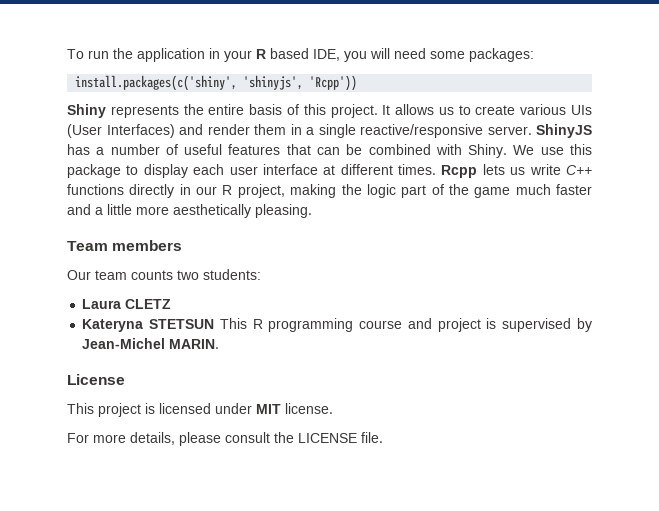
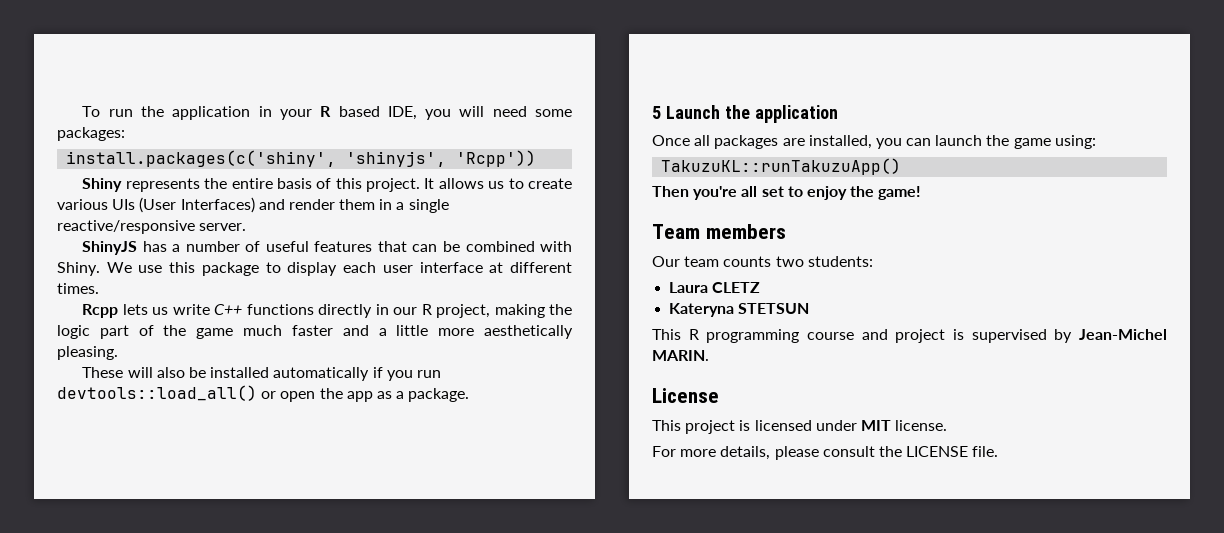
(532, 130) none -> (247, 227) //
(437, 169) none -> (99, 288) //
(312, 211) none -> [82,367,441,381] [57,385,470,402] [652,105,838,123] [652,135,1096,149] [661,158,902,175] [652,186,922,200] // These will also be installed automatically if you run devtools::load_all() or open the app as a package. // 5 Launch the application // Once all packages are installed, you can launch the game using: // TakuzuKL::runTakuzuApp() // Then you're all set to enjoy the game!
(215, 324) none -> (810, 308) //

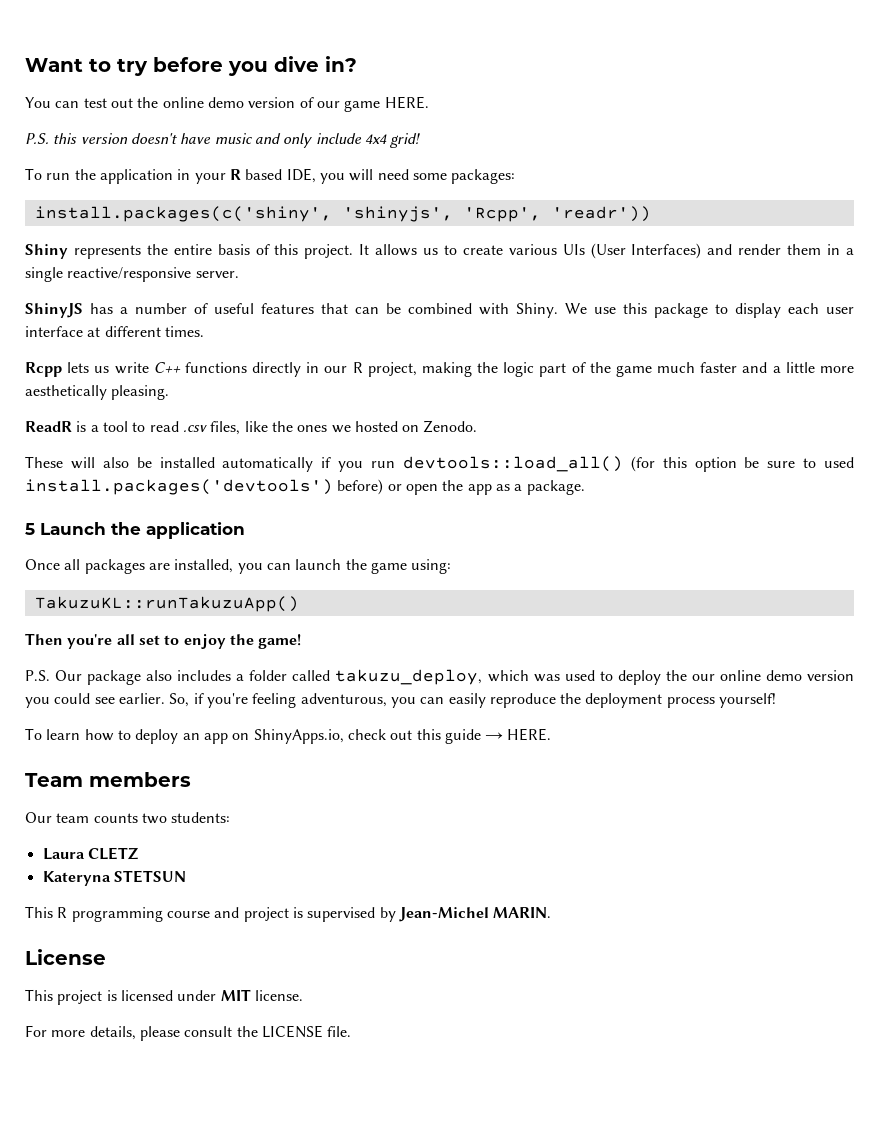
(82, 111) none -> [25,56,357,76] [25,96,429,112] [25,133,421,148] Want to try before you dive in? // You can test out the online demo version of our game HERE. // P.S. this version doesn't have music and only include 4x4 grid! //
[456,150,537,167] 'Rcpp')) -> [463,206,651,222] 'Rcpp', 'readr'))
(118, 353) none -> [25,420,478,435] // ReadR is a tool to read .csv files, like the ones we hosted on Zenodo.
(257, 393) none -> [630,456,854,472] [25,479,384,495] (for this option be sure to used install.packages('devtools') before)
(922, 193) none -> [25,669,854,685] [25,693,777,708] [25,728,552,744] // P.S. Our package also includes a folder called takuzu_deploy, which was used to deploy the our online demo version you could see earlier. So, if you're feeling adventurous, you can easily reproduce the deployment process yourself! // To learn how to deploy an app on ShinyApps.io, check out this guide → HERE.

